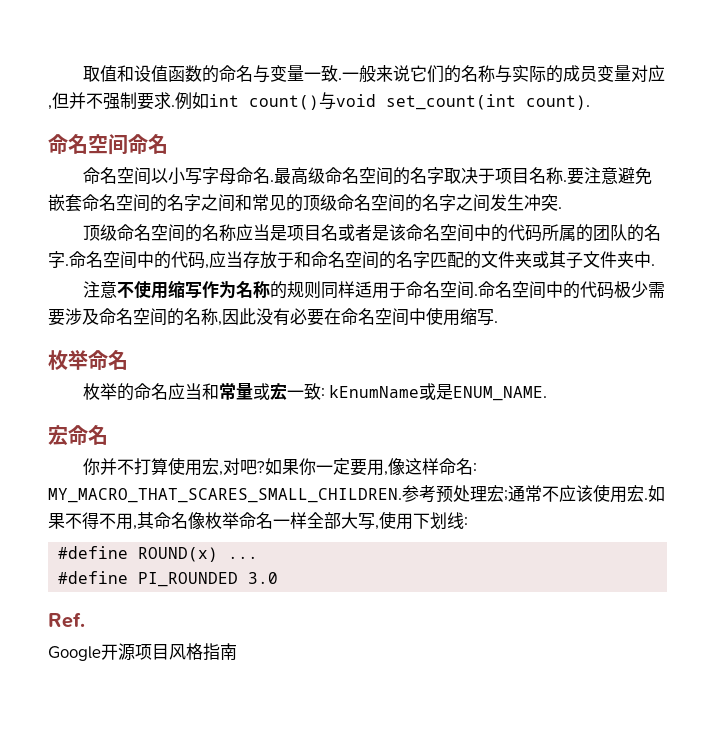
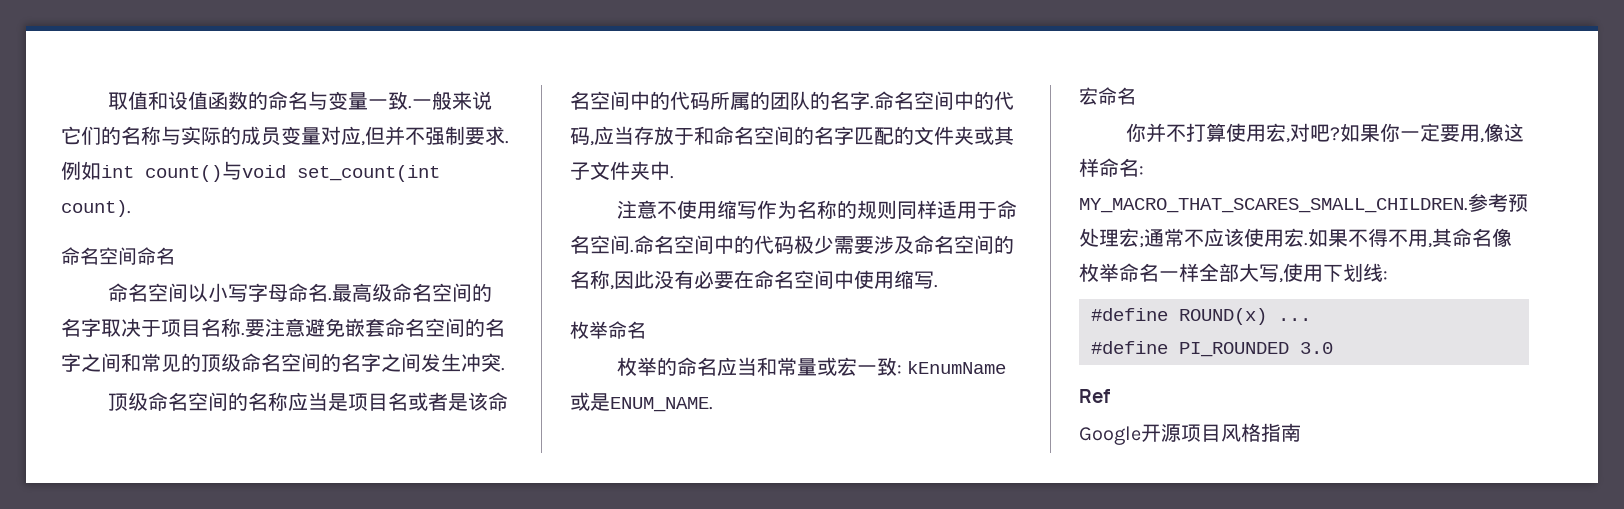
[48,612,85,628] Ref. -> [1079,389,1110,403] Ref

